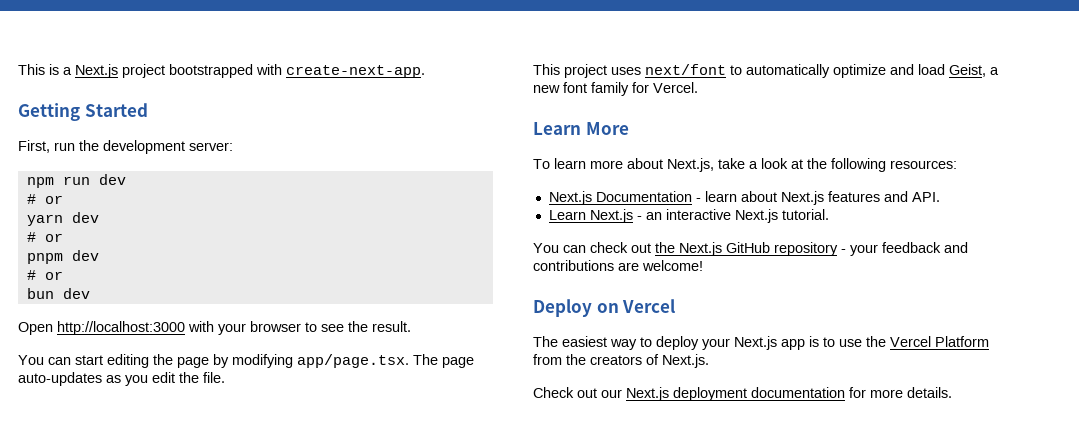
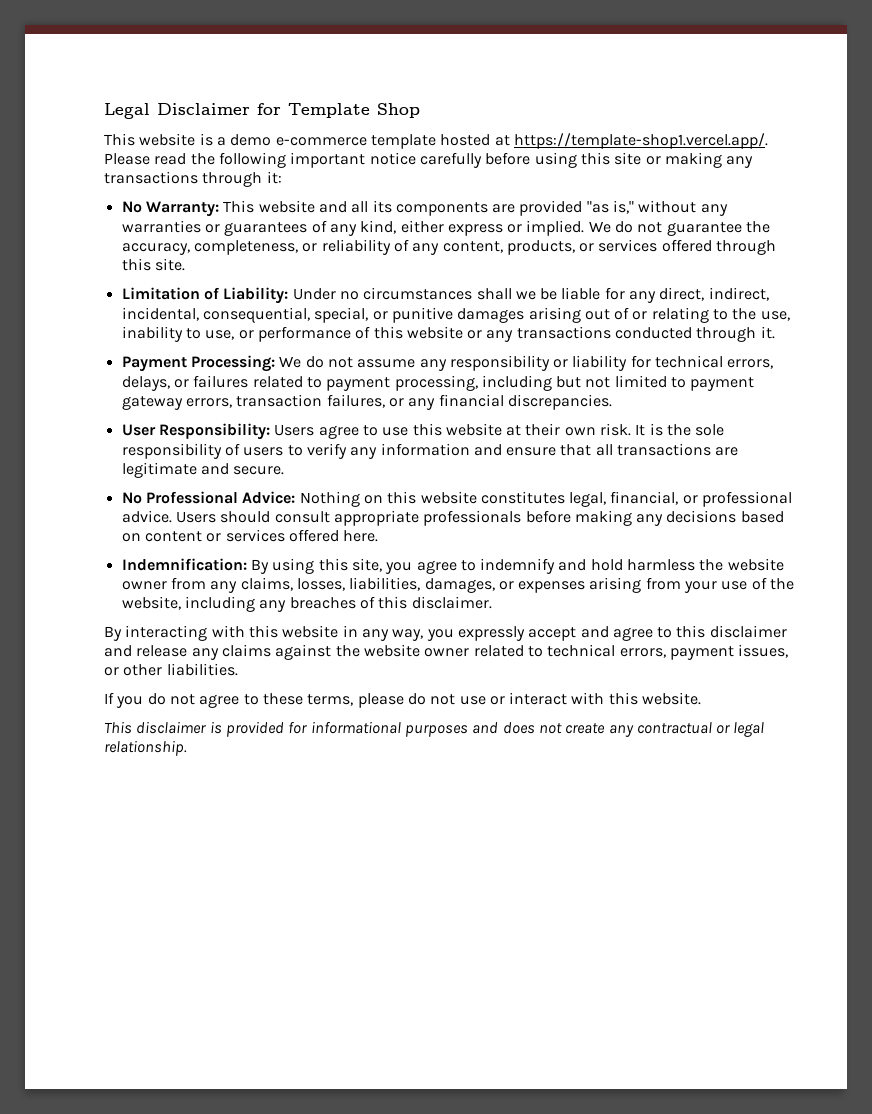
[18,64,425,78] [18,103,148,121] [18,140,233,154] [26,174,126,188] [26,194,63,204] [26,212,99,226] [26,232,63,242] [26,250,99,264] [26,270,63,280] [26,288,90,299] [18,321,411,335] [18,354,474,368] [18,372,225,386] [533,64,999,78] [533,82,698,96] [533,122,629,135] [533,158,957,172] [548,191,940,205] [548,209,829,223] [533,242,968,256] [533,260,703,271] [533,299,676,317] [533,336,989,350] [533,354,709,368] [533,387,952,401] This is a Next.js project bootstrapped with create-next-app. // Getting Started // First, run the development server: // npm run dev // # or // yarn dev // # or // pnpm dev // # or // bun dev // Open http://localhost:3000 with your browser to see the result. // You can start editing the page by modifying app/page.tsx. The page auto-updates as you edit the file. // This project uses next/font to automatically optimize and load Geist, a new font family for Vercel. // Learn More // To learn more about Next.js, take a look at the following resources: // Next.js Documentation - learn about Next.js features and API. // Learn Next.js - an interactive Next.js tutorial. // You can check out the Next.js GitHub repository - your feedback and contributions are welcome! // Deploy on Vercel // The easiest way to deploy your Next.js app is to use the Vercel Platform from the creators of Next.js. // Check out our Next.js deployment documentation for more details. -> [104,103,420,119] [104,133,768,149] [104,152,754,168] [104,171,282,187] [121,200,728,217] [121,220,771,236] [121,239,777,255] [121,258,185,271] [121,287,769,304] [121,307,790,323] [121,326,775,342] [121,355,774,372] [121,375,755,391] [121,394,612,410] [121,423,725,440] [121,443,739,459] [121,462,285,478] [121,491,793,507] [121,510,784,526] [121,529,379,542] [121,558,784,574] [121,577,795,593] [121,596,492,612] [104,625,787,641] [104,644,789,660] [104,663,238,676] [104,692,702,708] [104,721,765,737] [104,740,187,756] Legal Disclaimer for Template Shop // This website is a demo e-commerce template hosted at https://template-shop1.vercel.app/. Please read the following important notice carefully before using this site or making any transactions through it: // No Warranty: This website and all its components are provided "as is," without any warranties or guarantees of any kind, either express or implied. We do not guarantee the accuracy, completeness, or reliability of any content, products, or services offered through this site. // Limitation of Liability: Under no circumstances shall we be liable for any direct, indirect, incidental, consequential, special, or punitive damages arising out of or relating to the use, inability to use, or performance of this website or any transactions conducted through it. // Payment Processing: We do not assume any responsibility or liability for technical errors, delays, or failures related to payment processing, including but not limited to payment gateway errors, transaction failures, or any financial discrepancies. // User Responsibility: Users agree to use this website at their own risk. It is the sole responsibility of users to verify any information and ensure that all transactions are legitimate and secure. // No Professional Advice: Nothing on this website constitutes legal, financial, or professional advice. Users should consult appropriate professionals before making any decisions based on content or services offered here. // Indemnification: By using this site, you agree to indemnify and hold harmless the website owner from any claims, losses, liabilities, damages, or expenses arising from your use of the website, including any breaches of this disclaimer. // By interacting with this website in any way, you expressly accept and agree to this disclaimer and release any claims against the website owner related to technical errors, payment issues, or other liabilities. // If you do not agree to these terms, please do not use or interact with this website. // This disclaimer is provided for informational purposes and does not create any contractual or legal relationship.

